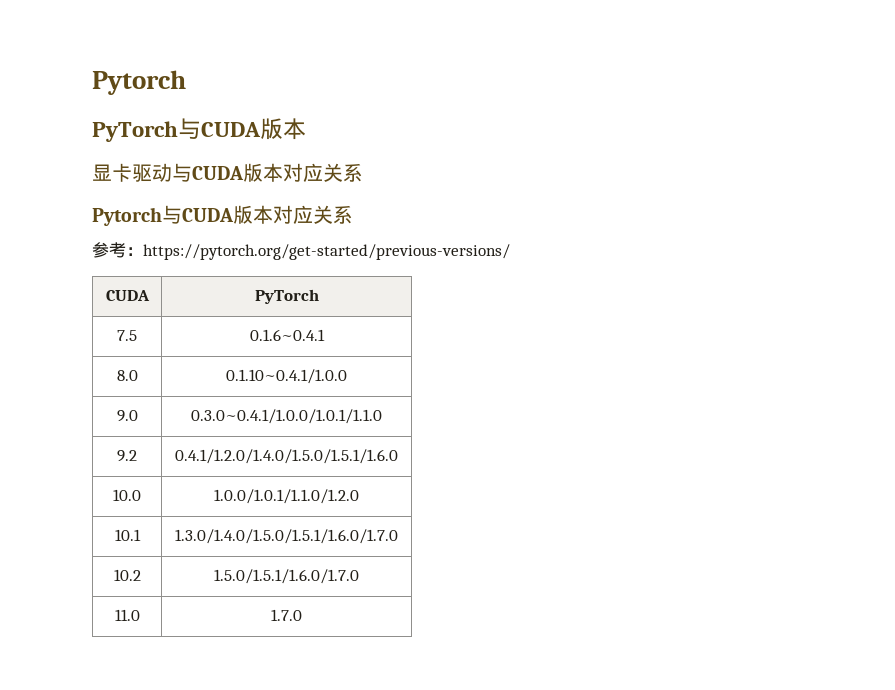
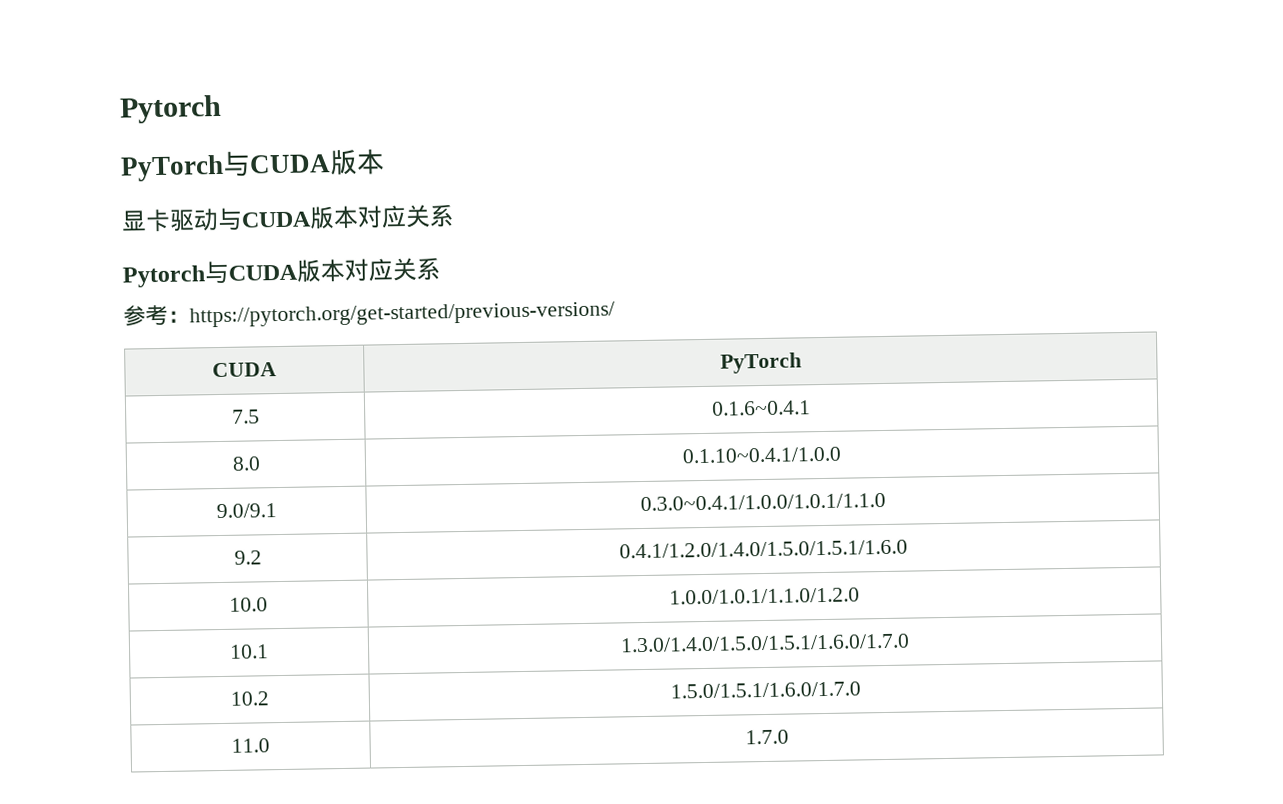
[116,410,138,422] 9.0 -> [216,503,277,519] 9.0/9.1

